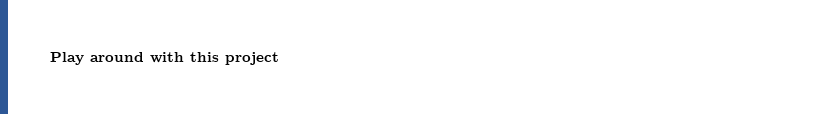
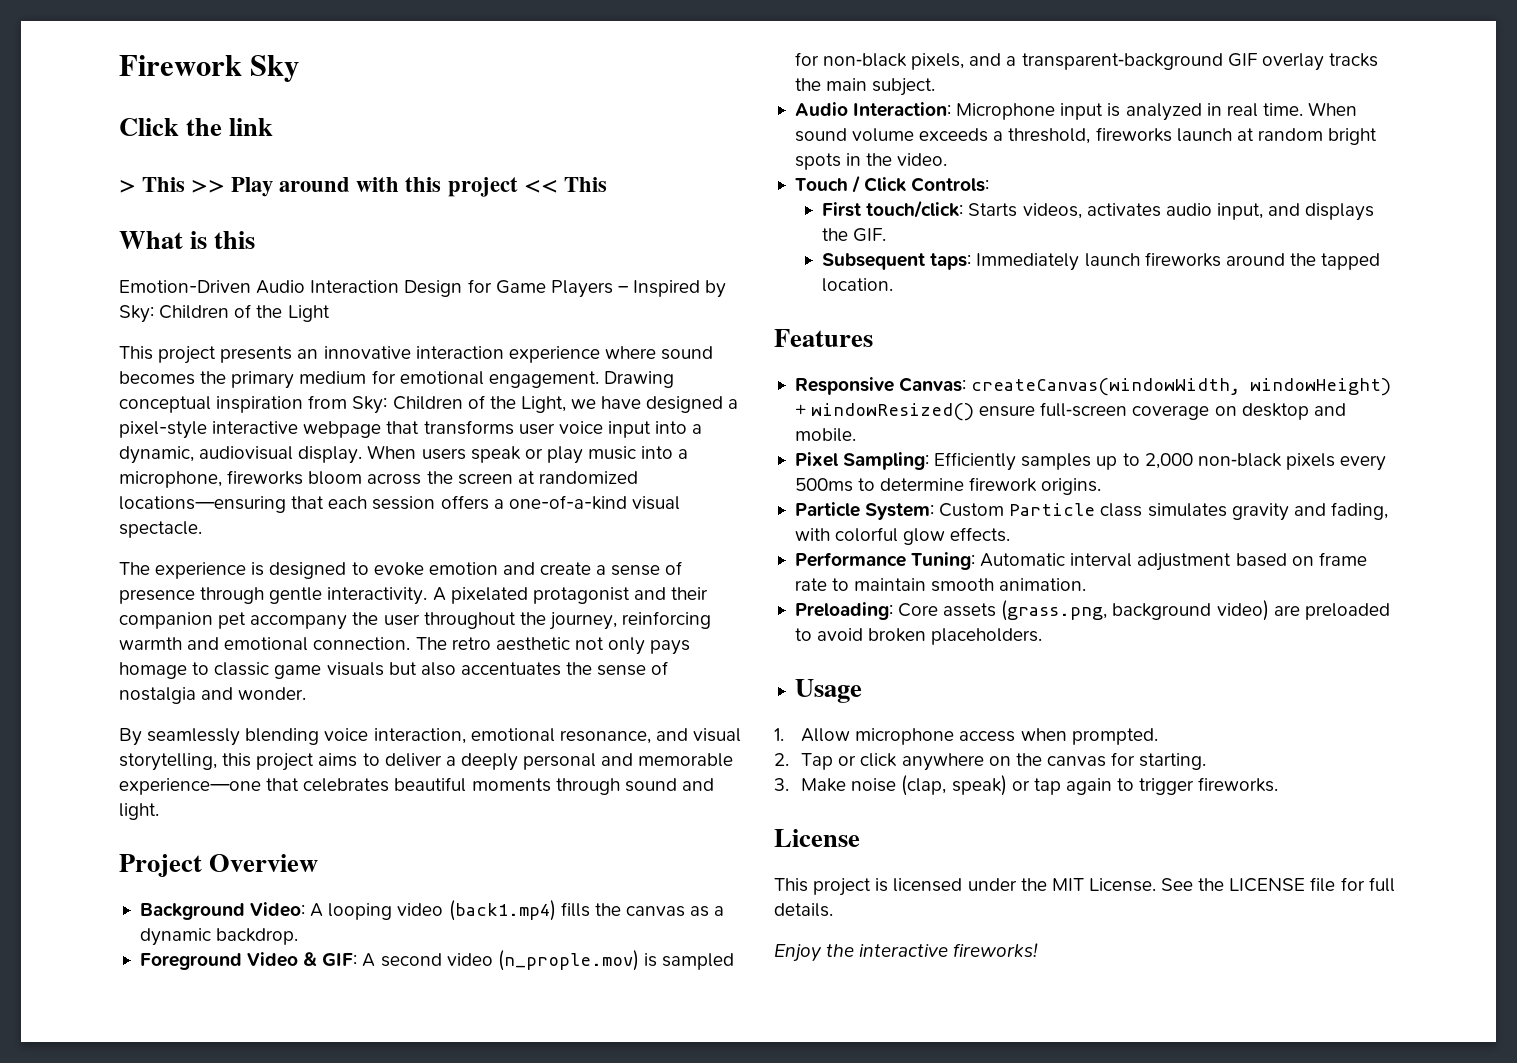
(50, 58) none -> [119,55,300,82] [119,118,274,136] [119,177,226,193] Firework Sky // Click the link // > This >>
(279, 58) none -> [523,177,607,193] [119,231,256,249] [119,279,727,298] [119,304,330,323] [119,346,714,364] [119,370,674,389] [119,395,739,414] [119,420,703,439] [119,445,689,464] [119,470,638,488] [119,495,680,513] [119,521,202,538] [119,561,683,579] [119,587,709,605] [119,611,712,630] [119,637,691,655] [119,661,669,679] [119,687,307,704] [119,728,742,746] [119,753,734,771] [119,777,714,795] [119,803,159,820] [119,854,319,877] [139,900,725,921] [139,928,299,946] [139,950,735,971] [794,52,1378,71] [794,78,936,96] [794,102,1358,121] [794,127,1378,145] [794,153,948,170] [794,175,990,193] [822,200,1375,221] [822,228,887,242] [822,252,1381,271] [822,278,894,292] [774,329,873,347] [794,377,1392,396] [794,402,1346,421] [794,428,856,442] [794,452,1387,471] [794,477,1102,495] [794,502,1388,521] [794,527,1011,545] [794,552,1367,571] [794,578,1087,592] [794,600,1390,621] [794,628,1043,645] [794,679,862,703] [774,728,1158,745] [774,752,1207,771] [774,775,1279,796] [774,829,860,847] [774,877,1395,896] [774,903,833,917] [774,943,1039,962] << This // What is this // Emotion-Driven Audio Interaction Design for Game Players – Inspired by Sky: Children of the Light // This project presents an innovative interaction experience where sound becomes the primary medium for emotional engagement. Drawing conceptual inspiration from Sky: Children of the Light, we have designed a pixel-style interactive webpage that transforms user voice input into a dynamic, audiovisual display. When users speak or play music into a microphone, fireworks bloom across the screen at randomized locations—ensuring that each session offers a one-of-a-kind visual spectacle. // The experience is designed to evoke emotion and create a sense of presence through gentle interactivity. A pixelated protagonist and their companion pet accompany the user throughout the journey, reinforcing warmth and emotional connection. The retro aesthetic not only pays homage to classic game visuals but also accentuates the sense of nostalgia and wonder. // By seamlessly blending voice interaction, emotional resonance, and visual storytelling, this project aims to deliver a deeply personal and memorable experience—one that celebrates beautiful moments through sound and light. // Project Overview // Background Video: A looping video (back1.mp4) fills the canvas as a dynamic backdrop. // Foreground Video & GIF: A second video (n_prople.mov) is sampled for non‑black pixels, and a transparent‑background GIF overlay tracks the main subject. // Audio Interaction: Microphone input is analyzed in real time. When sound volume exceeds a threshold, fireworks launch at random bright spots in the video. // Touch / Click Controls: // First touch/click: Starts videos, activates audio input, and displays the GIF. // Subsequent taps: Immediately launch fireworks around the tapped location. // Features // Responsive Canvas: createCanvas(windowWidth, windowHeight) + windowResized() ensure full‑screen coverage on desktop and mobile. // Pixel Sampling: Efficiently samples up to 2,000 non‑black pixels every 500ms to determine firework origins. // Particle System: Custom Particle class simulates gravity and fading, with colorful glow effects. // Performance Tuning: Automatic interval adjustment based on frame rate to maintain smooth animation. // Preloading: Core assets (grass.png, background video) are preloaded to avoid broken placeholders. // Usage // 1. Allow microphone access when prompted. // 2. Tap or click anywhere on the canvas for starting. // 3. Make noise (clap, speak) or tap again to trigger fireworks. // License // This project is licensed under the MIT License. See the LICENSE file for full details. // Enjoy the interactive fireworks!

